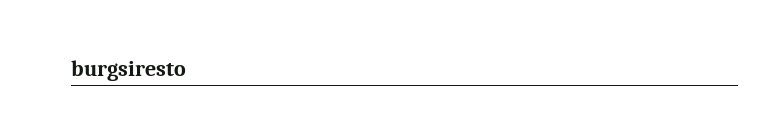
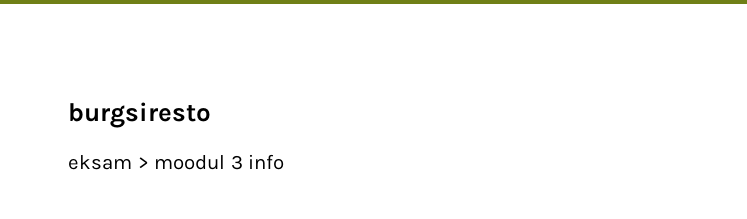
(186, 70) none -> [68,154,285,170] // eksam > moodul 3 info

